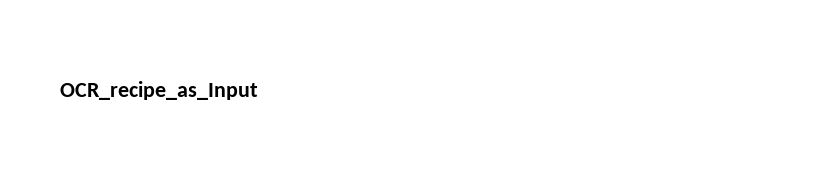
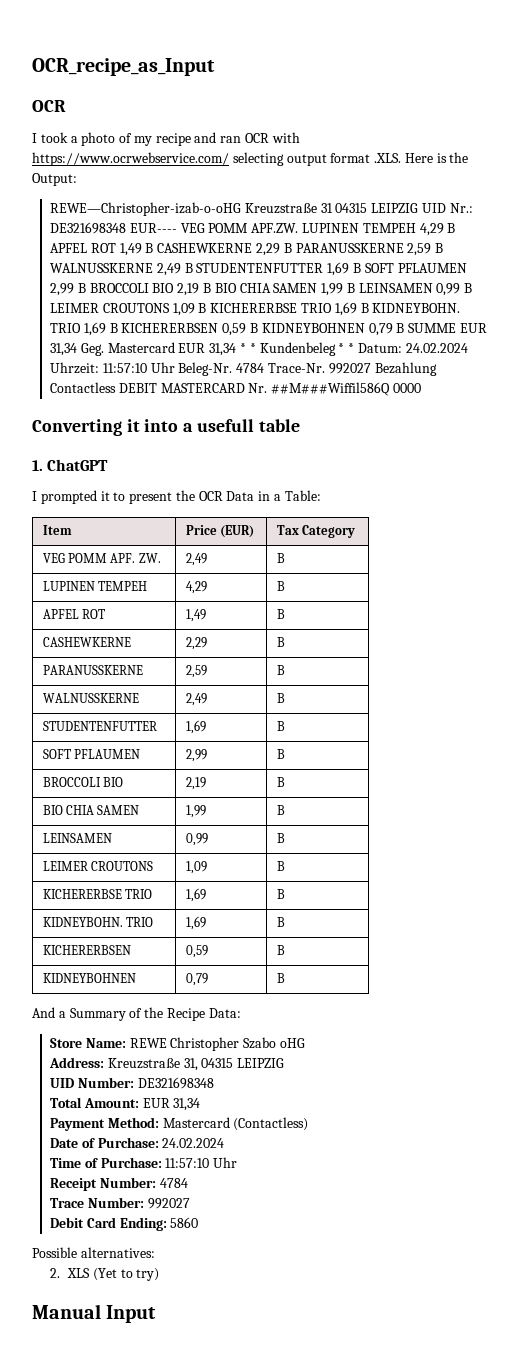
(258, 90) none -> [32,100,66,112] [32,132,300,146] [32,152,469,166] [32,173,77,186] [50,202,473,216] [50,222,456,236] [50,243,444,256] [50,262,467,276] [50,283,473,296] [50,302,461,316] [50,322,487,336] [50,342,468,356] [50,362,437,376] [50,382,421,396] [32,419,300,436] [32,459,109,471] [32,490,321,504] [42,525,72,535] [185,525,254,538] [276,525,355,538] [42,553,161,563] [185,553,207,566] [276,553,285,563] [42,581,147,591] [185,581,207,594] [276,581,285,591] [42,609,105,619] [185,609,206,622] [276,609,285,619] [42,637,131,647] [185,637,207,650] [276,637,285,647] [42,665,143,675] [185,665,207,678] [276,665,285,675] [42,693,139,703] [185,693,207,706] [276,693,285,703] [42,721,157,731] [185,720,206,734] [276,721,285,731] [42,749,140,759] [185,749,207,762] [276,749,285,759] [42,777,123,787] [185,777,206,790] [276,777,285,787] [42,805,140,815] [185,805,206,818] [276,805,285,815] [42,833,112,843] [185,833,208,846] [276,833,285,843] [42,861,153,871] [185,861,207,874] [276,861,285,871] [42,889,152,899] [185,888,206,902] [276,889,285,899] [42,917,153,927] [185,916,206,930] [276,917,285,927] [42,945,131,955] [185,945,208,958] [276,945,285,955] [42,973,136,983] [185,973,208,986] [276,973,285,983] [32,1007,241,1021] [50,1037,305,1051] [49,1057,285,1071] [50,1077,214,1089] [50,1097,201,1111] [50,1117,309,1131] [50,1137,225,1148] [50,1157,238,1168] [50,1177,188,1191] [50,1197,190,1209] [50,1217,199,1231] [32,1247,155,1258] [50,1268,160,1281] [32,1304,157,1323] // OCR // I took a photo of my recipe and ran OCR with https://www.ocrwebservice.com/ selecting output format .XLS. Here is the Output: // REWE—Christopher-izab-o-oHG Kreuzstraße 31 04315 LEIPZIG UID Nr.: DE321698348 EUR---- VEG POMM APF.ZW. LUPINEN TEMPEH 4,29 B APFEL ROT 1,49 B CASHEWKERNE 2,29 B PARANUSSKERNE 2,59 B WALNUSSKERNE 2,49 B STUDENTENFUTTER 1,69 B SOFT PFLAUMEN 2,99 B BROCCOLI BIO 2,19 B BIO CHIA SAMEN 1,99 B LEINSAMEN 0,99 B LEIMER CROUTONS 1,09 B KICHERERBSE TRIO 1,69 B KIDNEYBOHN. TRIO 1,69 B KICHERERBSEN 0,59 B KIDNEYBOHNEN 0,79 B SUMME EUR 31,34 Geg. Mastercard EUR 31,34 * * Kundenbeleg * * Datum: 24.02.2024 Uhrzeit: 11:57:10 Uhr Beleg-Nr. 4784 Trace-Nr. 992027 Bezahlung Contactless DEBIT MASTERCARD Nr. ##M###Wiffil586Q 0000 // Converting it into a usefull table // 1. ChatGPT // I prompted it to present the OCR Data in a Table: // Item | Price (EUR) | Tax Category // VEG POMM APF. ZW. | 2,49 | B // LUPINEN TEMPEH | 4,29 | B // APFEL ROT | 1,49 | B // CASHEWKERNE | 2,29 | B // PARANUSSKERNE | 2,59 | B // WALNUSSKERNE | 2,49 | B // STUDENTENFUTTER | 1,69 | B // SOFT PFLAUMEN | 2,99 | B // BROCCOLI BIO | 2,19 | B // BIO CHIA SAMEN | 1,99 | B // LEINSAMEN | 0,99 | B // LEIMER CROUTONS | 1,09 | B // KICHERERBSE TRIO | 1,69 | B // KIDNEYBOHN. TRIO | 1,69 | B // KICHERERBSEN | 0,59 | B // KIDNEYBOHNEN | 0,79 | B // And a Summary of the Recipe Data: // Store Name: REWE Christopher Szabo oHG // Address: Kreuzstraße 31, 04315 LEIPZIG // UID Number: DE321698348 // Total Amount: EUR 31,34 // Payment Method: Mastercard (Contactless) // Date of Purchase: 24.02.2024 // Time of Purchase: 11:57:10 Uhr // Receipt Number: 4784 // Trace Number: 992027 // Debit Card Ending: 5860 // Possible alternatives: // 2. XLS (Yet to try) // Manual Input

